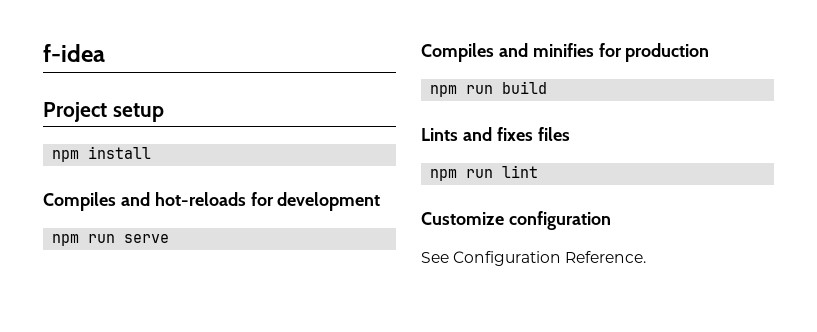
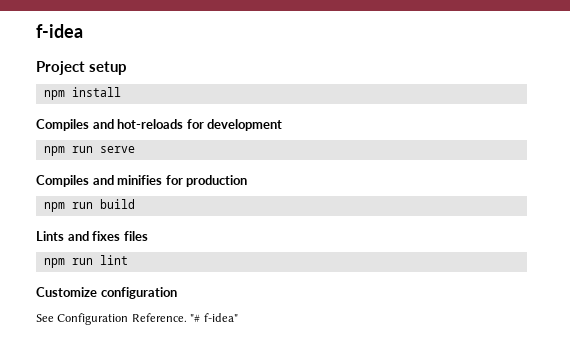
(647, 257) none -> [190,313,238,322] "# f-idea"

